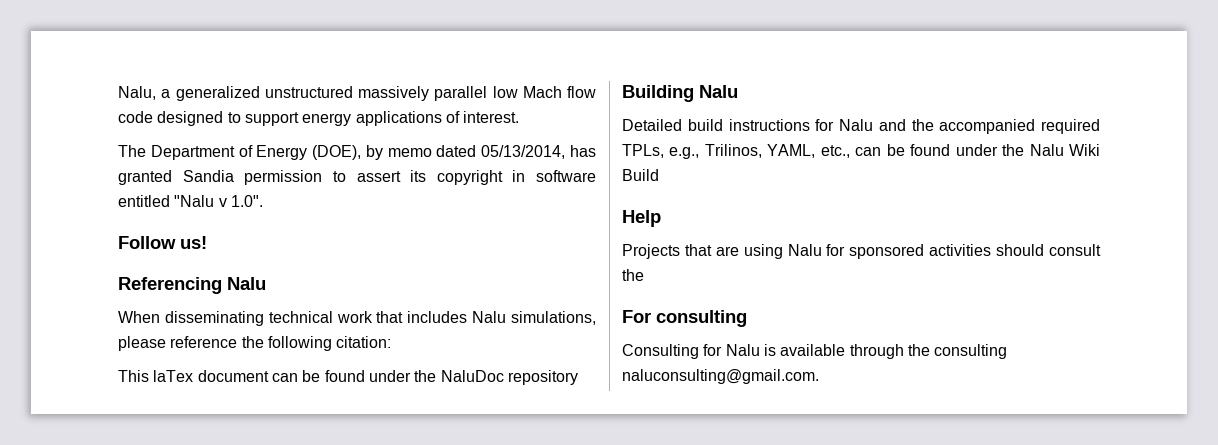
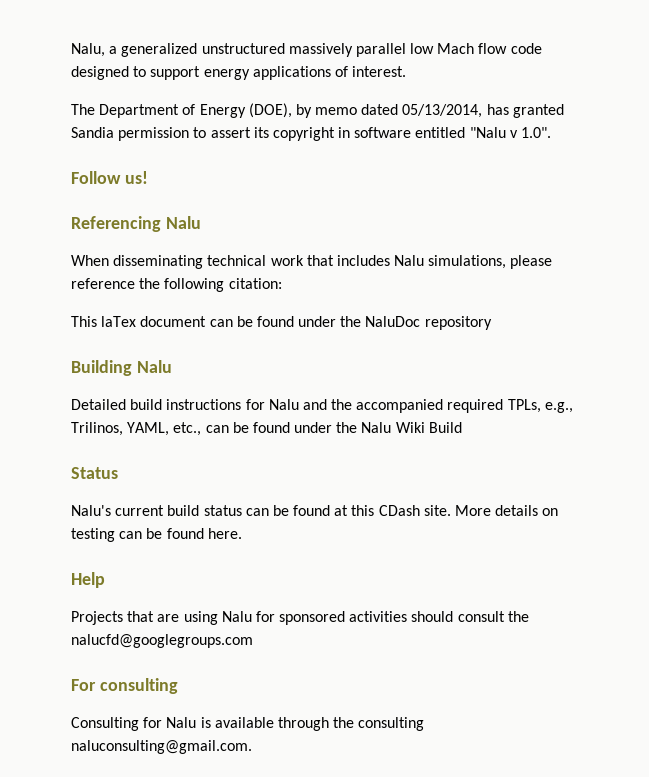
(659, 175) none -> [71,467,118,479] [71,505,559,516] [71,528,242,542] // Status // Nalu's current build status can be found at this CDash site. More details on testing can be found here.
(644, 275) none -> [71,634,253,648] nalucfd@googlegroups.com

